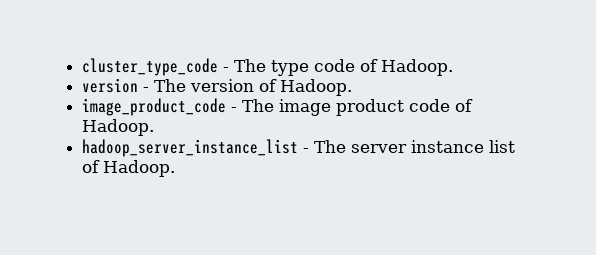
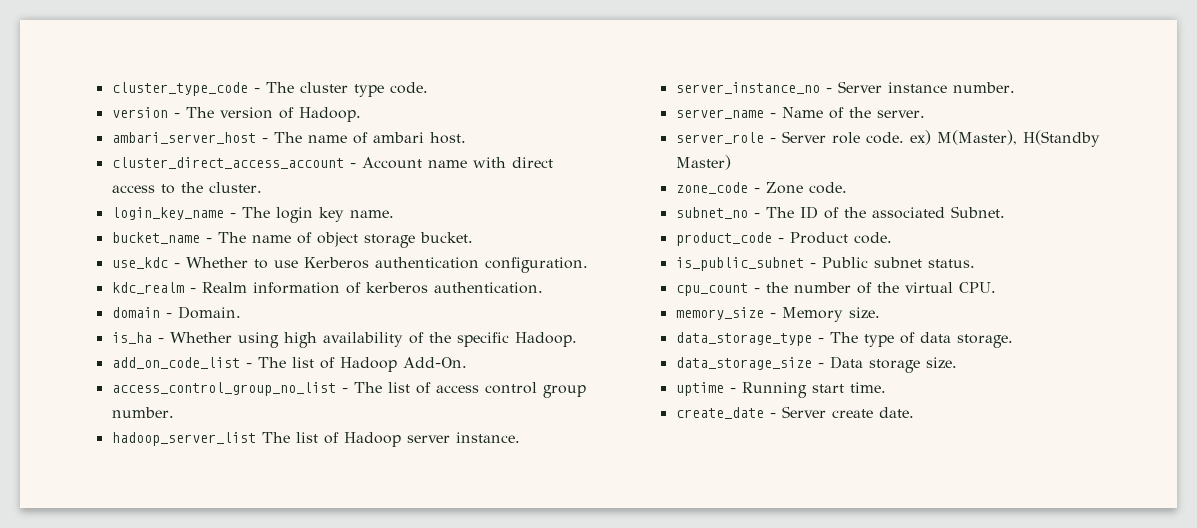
[271,59,454,76] type code of Hadoop. -> [299,82,428,97] cluster type code.
[82,98,474,116] [82,119,155,136] [82,139,516,157] [82,160,176,177] image_product_code - The image product code of Hadoop. // hadoop_server_instance_list - The server instance list of Hadoop. -> [111,132,466,144] [111,157,553,169] [111,182,262,194] [111,207,394,223] [111,232,473,248] [111,257,588,273] [111,282,543,294] [111,306,241,319] [111,332,577,348] [111,357,467,372] [111,382,586,398] [111,407,174,418] [111,432,520,447] [675,81,1015,94] [675,107,925,119] [675,130,1100,147] [675,155,731,170] [675,182,847,194] [675,206,1005,219] [675,232,892,246] [675,257,975,271] [675,282,996,296] [675,307,880,322] [675,332,1013,348] [675,356,957,373] [675,382,886,398] [675,406,914,419] ambari_server_host - The name of ambari host. // cluster_direct_access_account - Account name with direct access to the cluster. // login_key_name - The login key name. // bucket_name - The name of object storage bucket. // use_kdc - Whether to use Kerberos authentication configuration. // kdc_realm - Realm information of kerberos authentication. // domain - Domain. // is_ha - Whether using high availability of the specific Hadoop. // add_on_code_list - The list of Hadoop Add-On. // access_control_group_no_list - The list of access control group number. // hadoop_server_list The list of Hadoop server instance. // server_instance_no - Server instance number. // server_name - Name of the server. // server_role - Server role code. ex) M(Master), H(Standby Master) // zone_code - Zone code. // subnet_no - The ID of the associated Subnet. // product_code - Product code. // is_public_subnet - Public subnet status. // cpu_count - the number of the virtual CPU. // memory_size - Memory size. // data_storage_type - The type of data storage. // data_storage_size - Data storage size. // uptime - Running start time. // create_date - Server create date.

